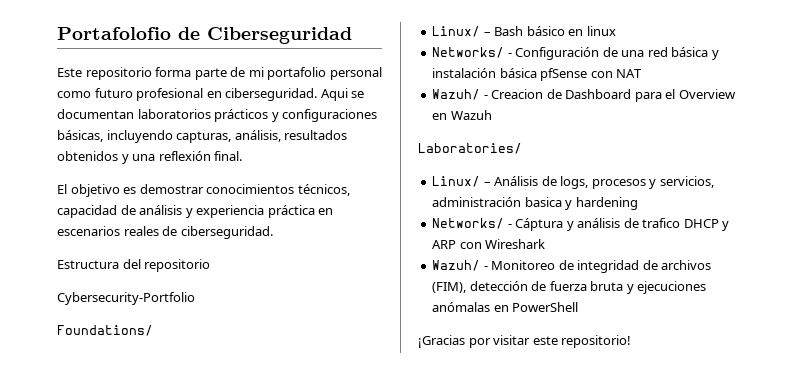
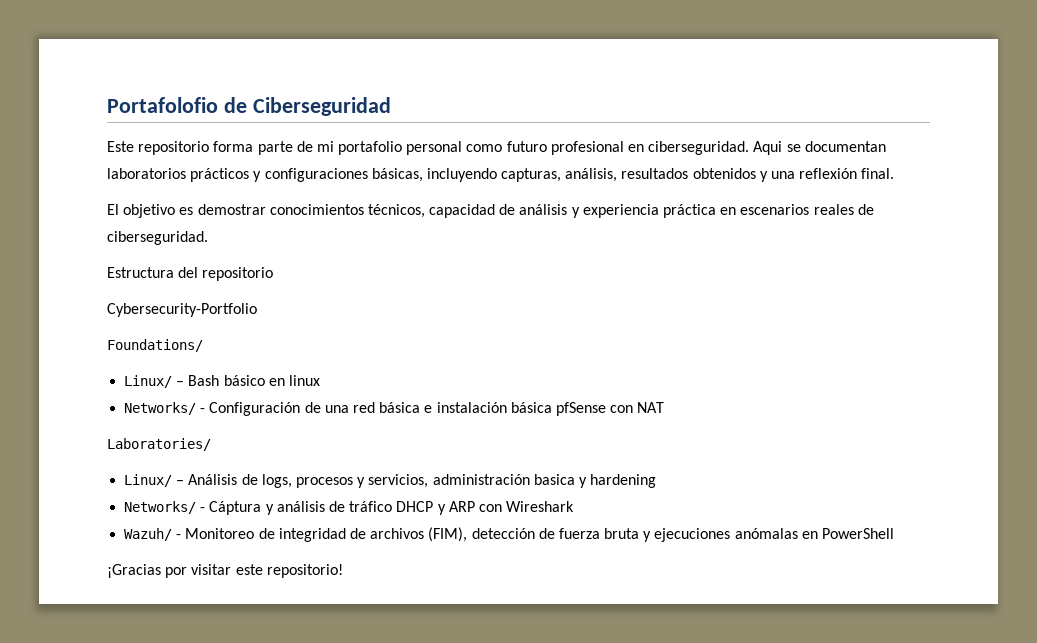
[711,50,719,60] y -> [424,405,433,413] e
[432,89,736,102] [432,110,492,120] // Wazuh/ - Creacion de Dashboard para el Overview en Wazuh -> (665, 407) none
[642,218,681,228] trafico -> [349,501,393,512] tráfico

